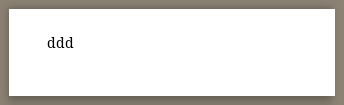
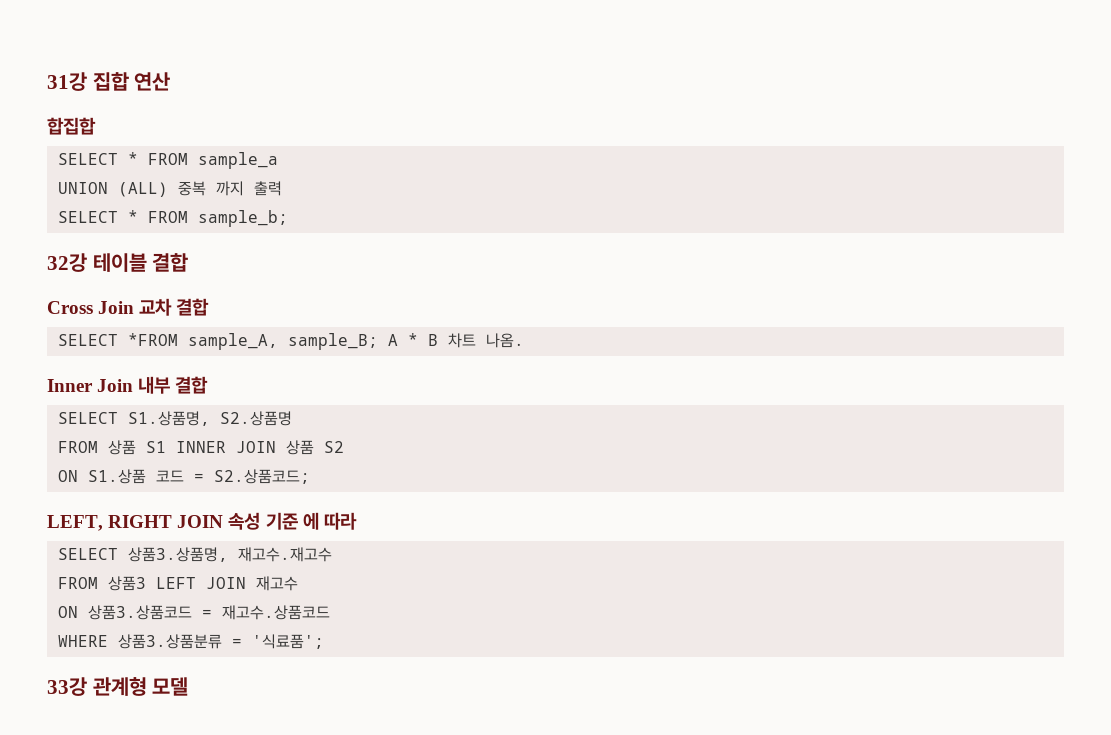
[47,37,74,48] ddd -> [47,72,171,91] [47,117,96,135] [57,152,278,169] [57,181,282,197] [57,210,288,227] [47,253,189,272] [47,298,210,316] [57,333,524,350] [47,376,209,394] [57,411,292,426] [57,440,344,455] [57,469,310,484] [47,512,357,531] [57,547,332,562] [57,576,298,591] [57,605,330,620] [57,634,324,649] [47,677,189,696] 31강 집합 연산 // 합집합 // SELECT * FROM sample_a // UNION (ALL) 중복 까지 출력 // SELECT * FROM sample_b; // 32강 테이블 결합 // Cross Join 교차 결합 // SELECT *FROM sample_A, sample_B; A * B 차트 나옴. // Inner Join 내부 결합 // SELECT S1.상품명, S2.상품명 // FROM 상품 S1 INNER JOIN 상품 S2 // ON S1.상품 코드 = S2.상품코드; // LEFT, RIGHT JOIN 속성 기준 에 따라 // SELECT 상품3.상품명, 재고수.재고수 // FROM 상품3 LEFT JOIN 재고수 // ON 상품3.상품코드 = 재고수.상품코드 // WHERE 상품3.상품분류 = '식료품'; // 33강 관계형 모델

